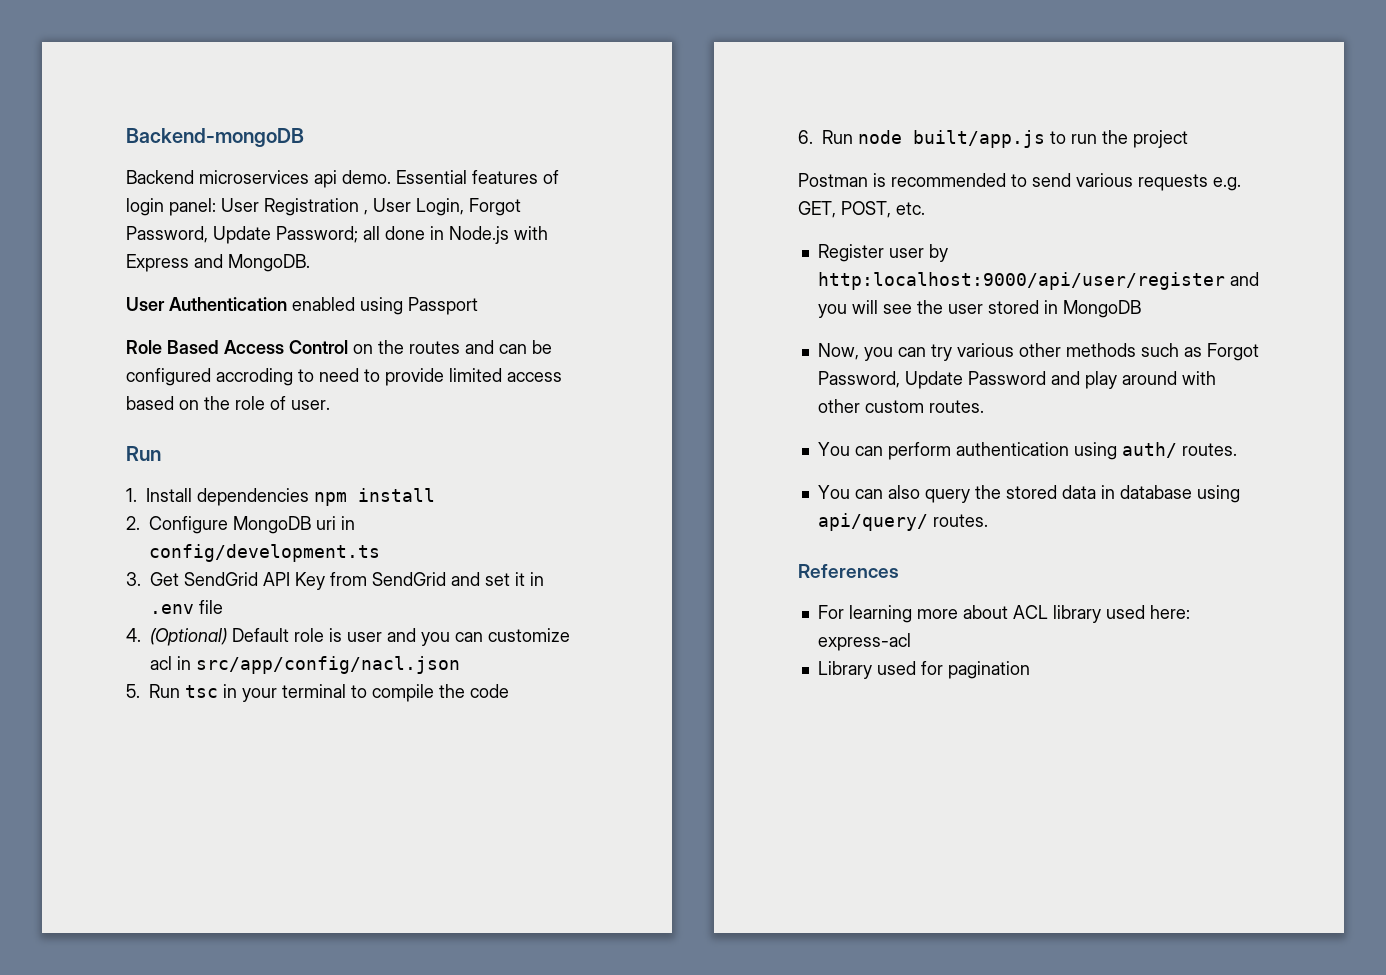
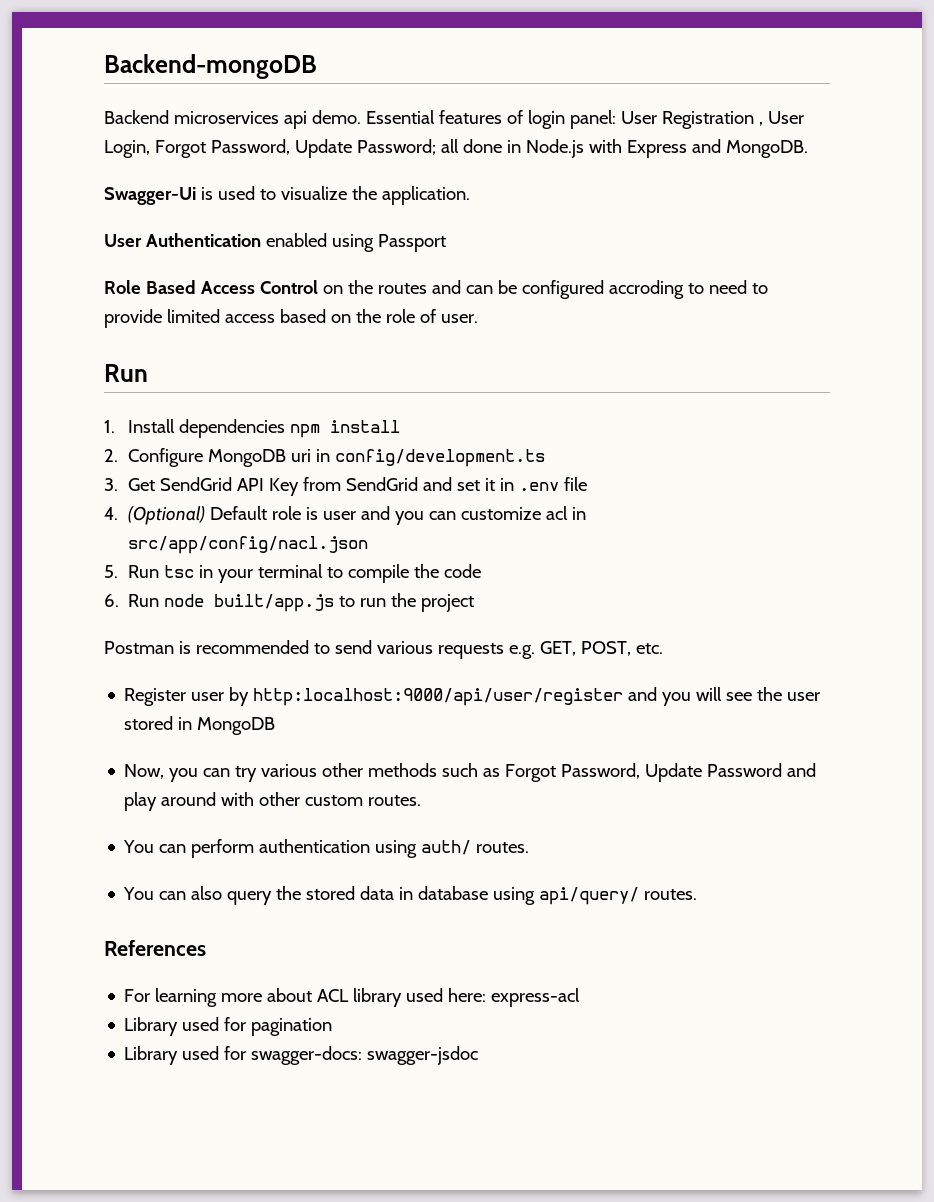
(310, 263) none -> [104,186,470,205] // Swagger-Ui is used to visualize the application.
(1030, 670) none -> [124,1046,479,1065] // Library used for swagger-docs: swagger-jsdoc

